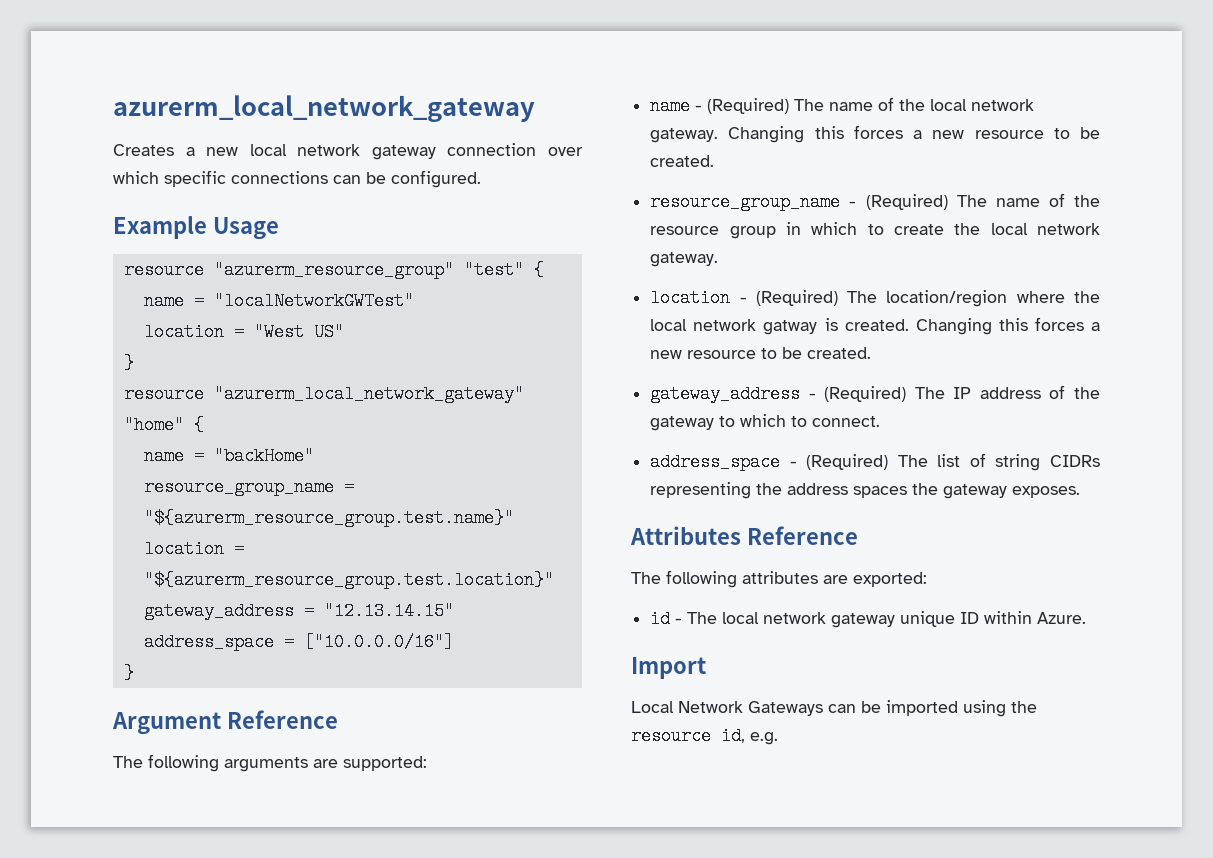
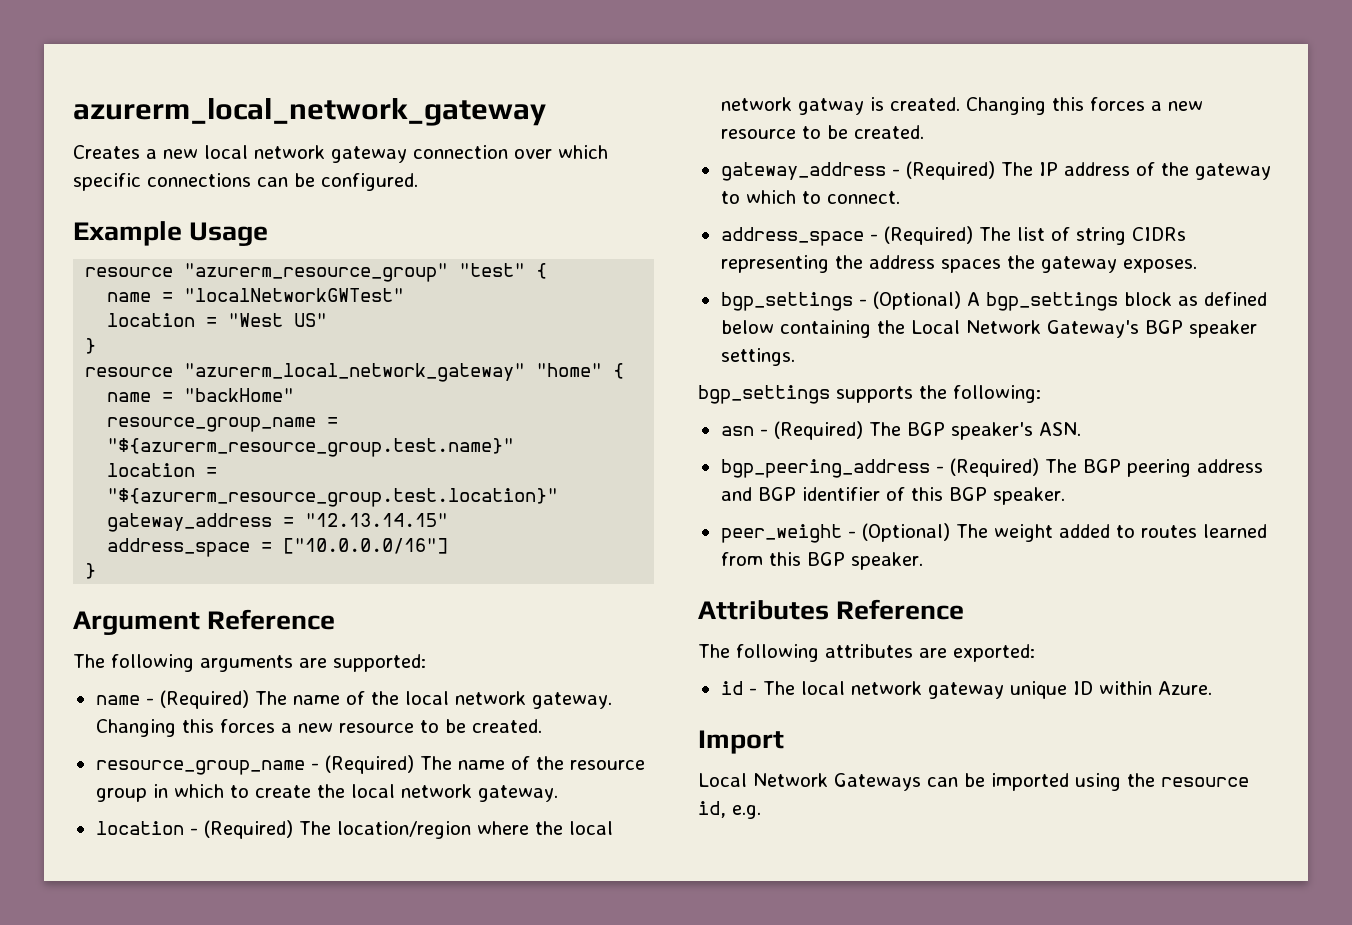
(1081, 492) none -> [720,291,1267,311] [720,320,1257,338] [720,348,795,366] [698,385,1041,404] [720,421,1081,440] [720,458,1263,478] [720,487,1065,505] [720,523,1267,543] [720,552,923,570] // bgp_settings - (Optional) A bgp_settings block as defined below containing the Local Network Gateway's BGP speaker settings. // bgp_settings supports the following: // asn - (Required) The BGP speaker's ASN. // bgp_peering_address - (Required) The BGP peering address and BGP identifier of this BGP speaker. // peer_weight - (Optional) The weight added to routes learned from this BGP speaker.

